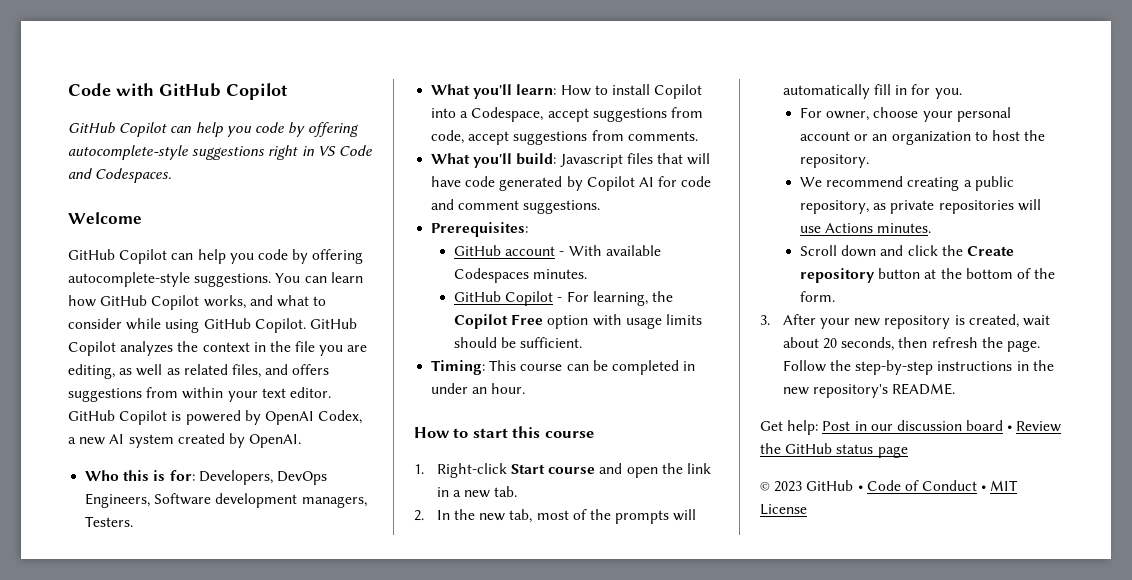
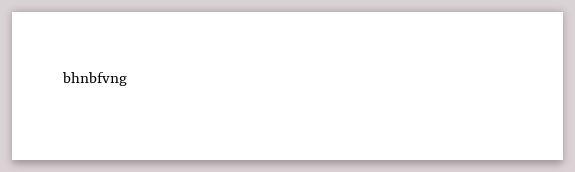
[68,83,288,100] [68,122,359,137] [68,145,372,160] [68,168,172,183] [68,212,142,224] [68,249,364,264] [68,272,363,287] [68,295,327,310] [68,318,357,333] [68,341,368,356] [68,364,330,379] [68,387,331,402] [68,410,363,425] [68,433,302,448] [85,470,327,485] [85,493,367,508] [85,516,134,527] [431,84,703,99] [431,107,703,122] [431,130,698,145] [431,153,711,168] [431,176,712,191] [431,199,601,214] [431,222,529,237] [453,245,661,256] [453,268,588,283] [453,291,673,306] [453,314,702,329] [453,337,583,348] [431,360,696,375] [431,383,526,394] [414,426,594,438] [414,463,712,478] [436,486,518,498] [414,509,697,524] [782,84,962,99] [799,107,1011,122] [799,130,1046,145] [799,154,869,168] [799,176,1014,191] [799,199,1041,214] [799,223,932,233] [799,245,1014,257] [799,268,1056,283] [799,291,835,302] [760,314,1051,329] [782,337,1041,352] [782,360,1054,375] [782,383,956,398] [760,420,1062,435] [760,443,908,458] [760,480,1019,492] [760,504,807,515] Code with GitHub Copilot // GitHub Copilot can help you code by offering autocomplete-style suggestions right in VS Code and Codespaces. // Welcome // GitHub Copilot can help you code by offering autocomplete-style suggestions. You can learn how GitHub Copilot works, and what to consider while using GitHub Copilot. GitHub Copilot analyzes the context in the file you are editing, as well as related files, and offers suggestions from within your text editor. GitHub Copilot is powered by OpenAI Codex, a new AI system created by OpenAI. // Who this is for: Developers, DevOps Engineers, Software development managers, Testers. // What you'll learn: How to install Copilot into a Codespace, accept suggestions from code, accept suggestions from comments. // What you'll build: Javascript files that will have code generated by Copilot AI for code and comment suggestions. // Prerequisites: // GitHub account - With available Codespaces minutes. // GitHub Copilot - For learning, the Copilot Free option with usage limits should be sufficient. // Timing: This course can be completed in under an hour. // How to start this course // 1. Right-click Start course and open the link in a new tab. // 2. In the new tab, most of the prompts will automatically fill in for you. // For owner, choose your personal account or an organization to host the repository. // We recommend creating a public repository, as private repositories will use Actions minutes. // Scroll down and click the Create repository button at the bottom of the form. // 3. After your new repository is created, wait about 20 seconds, then refresh the page. Follow the step-by-step instructions in the new repository's README. // Get help: Post in our discussion board • Review the GitHub status page // © 2023 GitHub • Code of Conduct • MIT License -> [62,72,127,86] bhnbfvng

